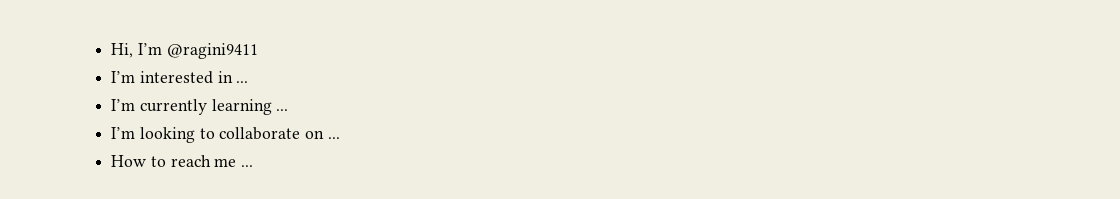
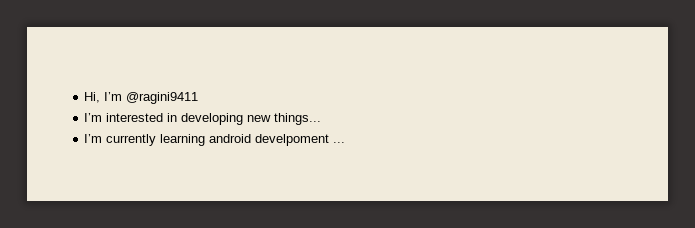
[236,81,249,83] ... -> [181,113,322,125] developing new things...
[276,109,289,111] [111,127,340,143] [111,155,254,167] ... // I’m looking to collaborate on ... // How to reach me ... -> [209,134,346,146] android develpoment ...

